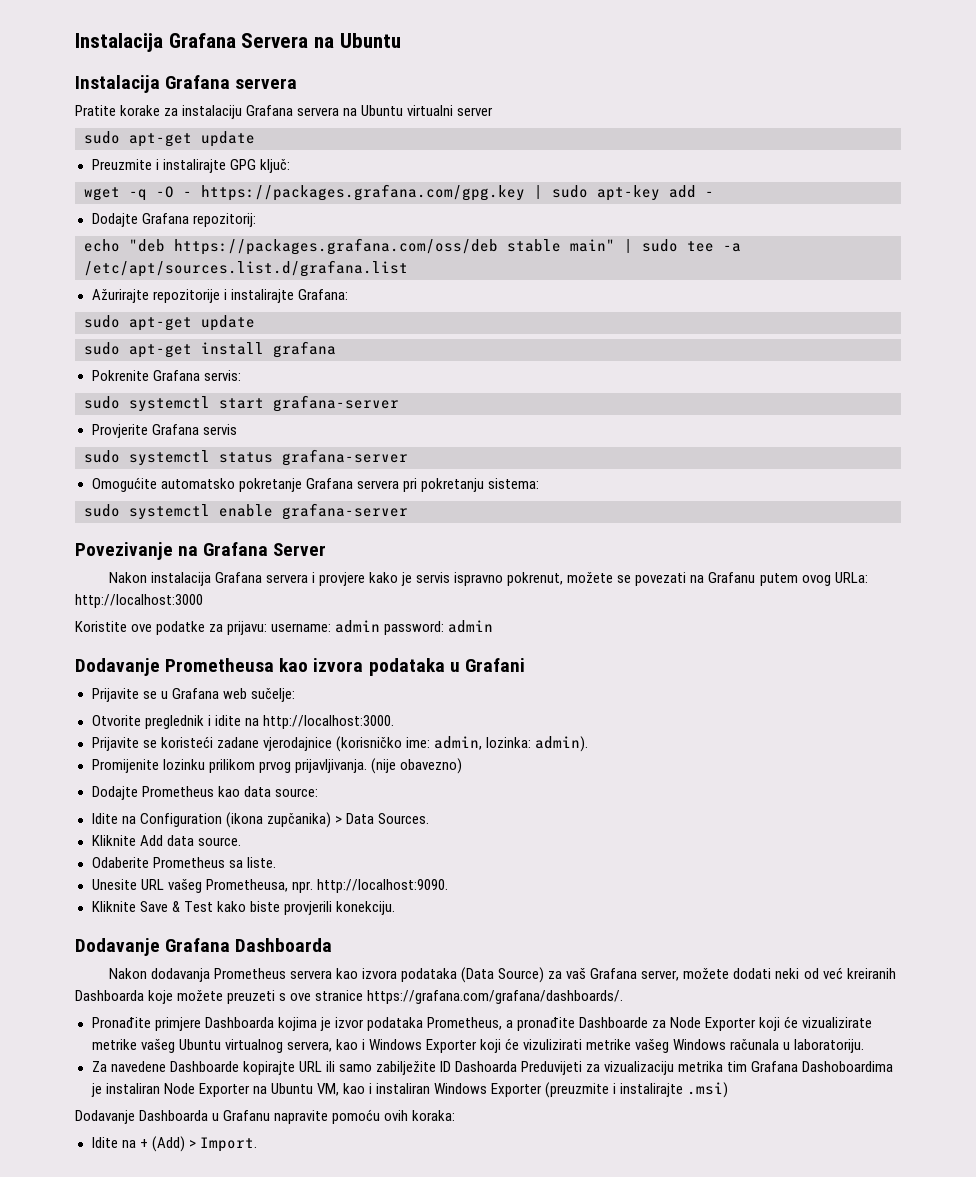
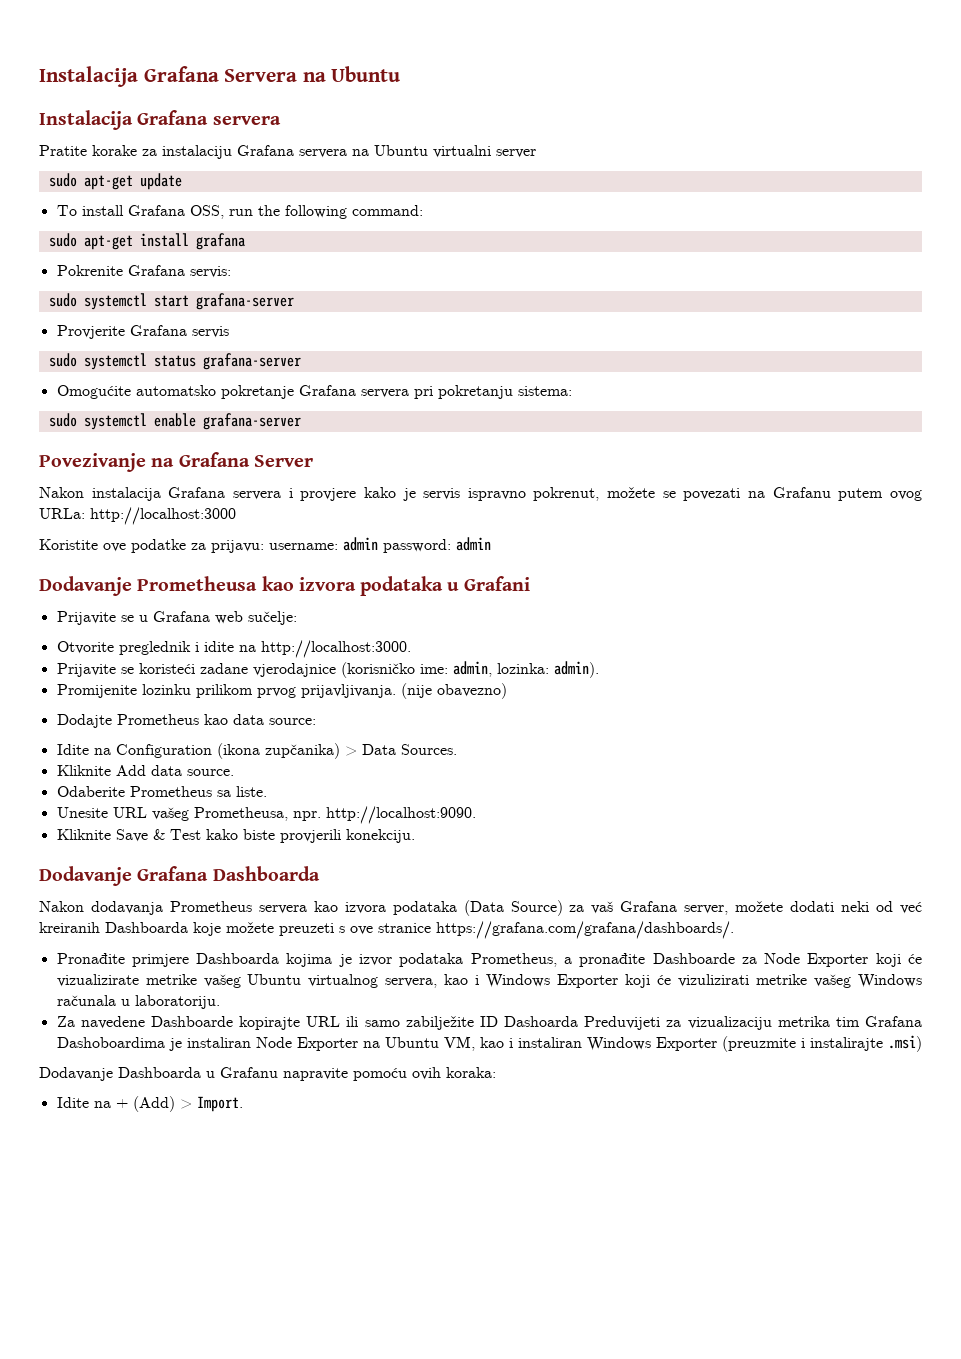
[91,159,290,173] [84,184,714,201] [91,213,256,227] [84,238,741,255] [84,260,408,277] [91,289,348,303] [84,315,255,331] Preuzmite i instalirajte GPG ključ: // wget -q -O - https://packages.grafana.com/gpg.key | sudo apt-key add - // Dodajte Grafana repozitorij: // echo "deb https://packages.grafana.com/oss/deb stable main" | sudo tee -a /etc/apt/sources.list.d/grafana.list // Ažurirajte repozitorije i instalirajte Grafana: // sudo apt-get update -> [56,205,423,219] To install Grafana OSS, run the following command:

